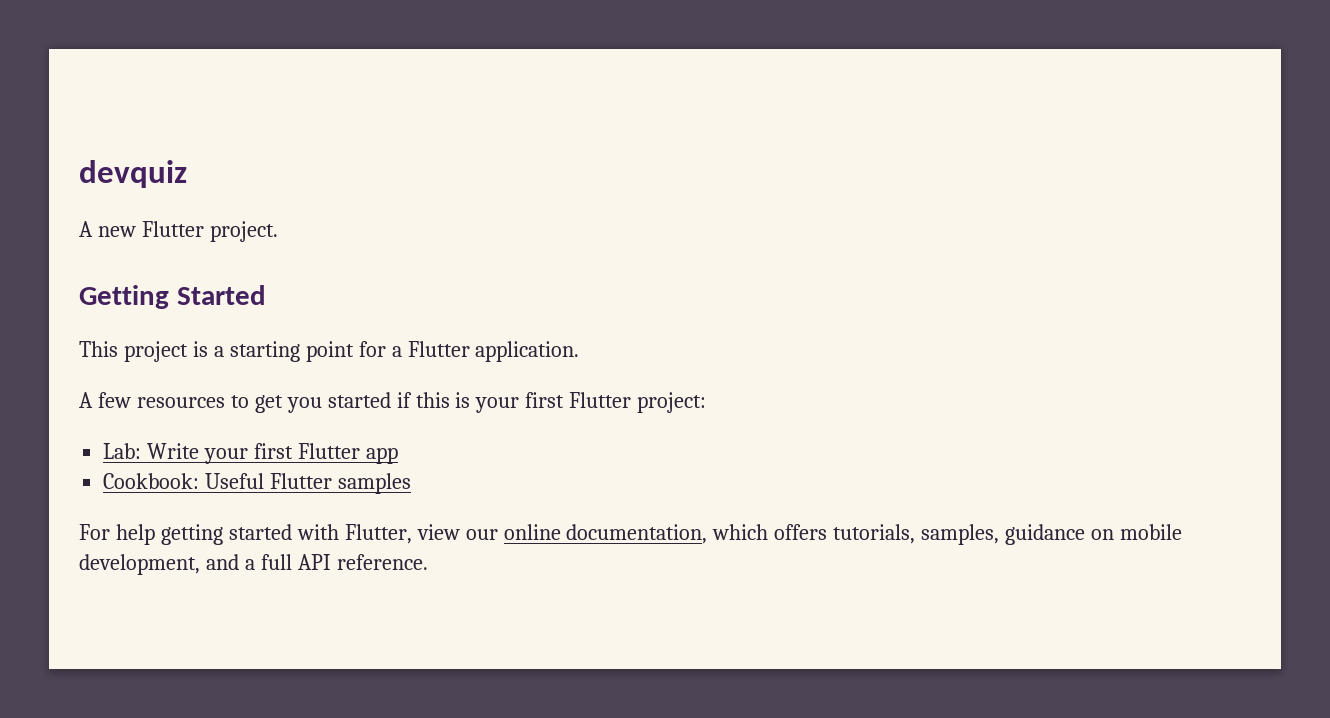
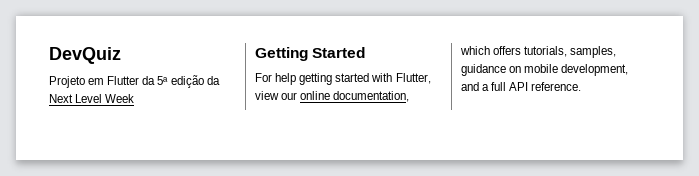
[79,160,187,188] [79,221,278,242] [79,285,266,309] [79,341,580,362] [79,392,707,413] [103,443,398,464] [103,473,412,494] devquiz // A new Flutter project. // Getting Started // This project is a starting point for a Flutter application. // A few resources to get you started if this is your first Flutter project: // Lab: Write your first Flutter app // Cookbook: Useful Flutter samples -> [49,47,121,64] [49,75,220,88] [49,94,135,103] [255,47,366,61] DevQuiz // Projeto em Flutter da 5ª edição da Next Level Week // Getting Started

